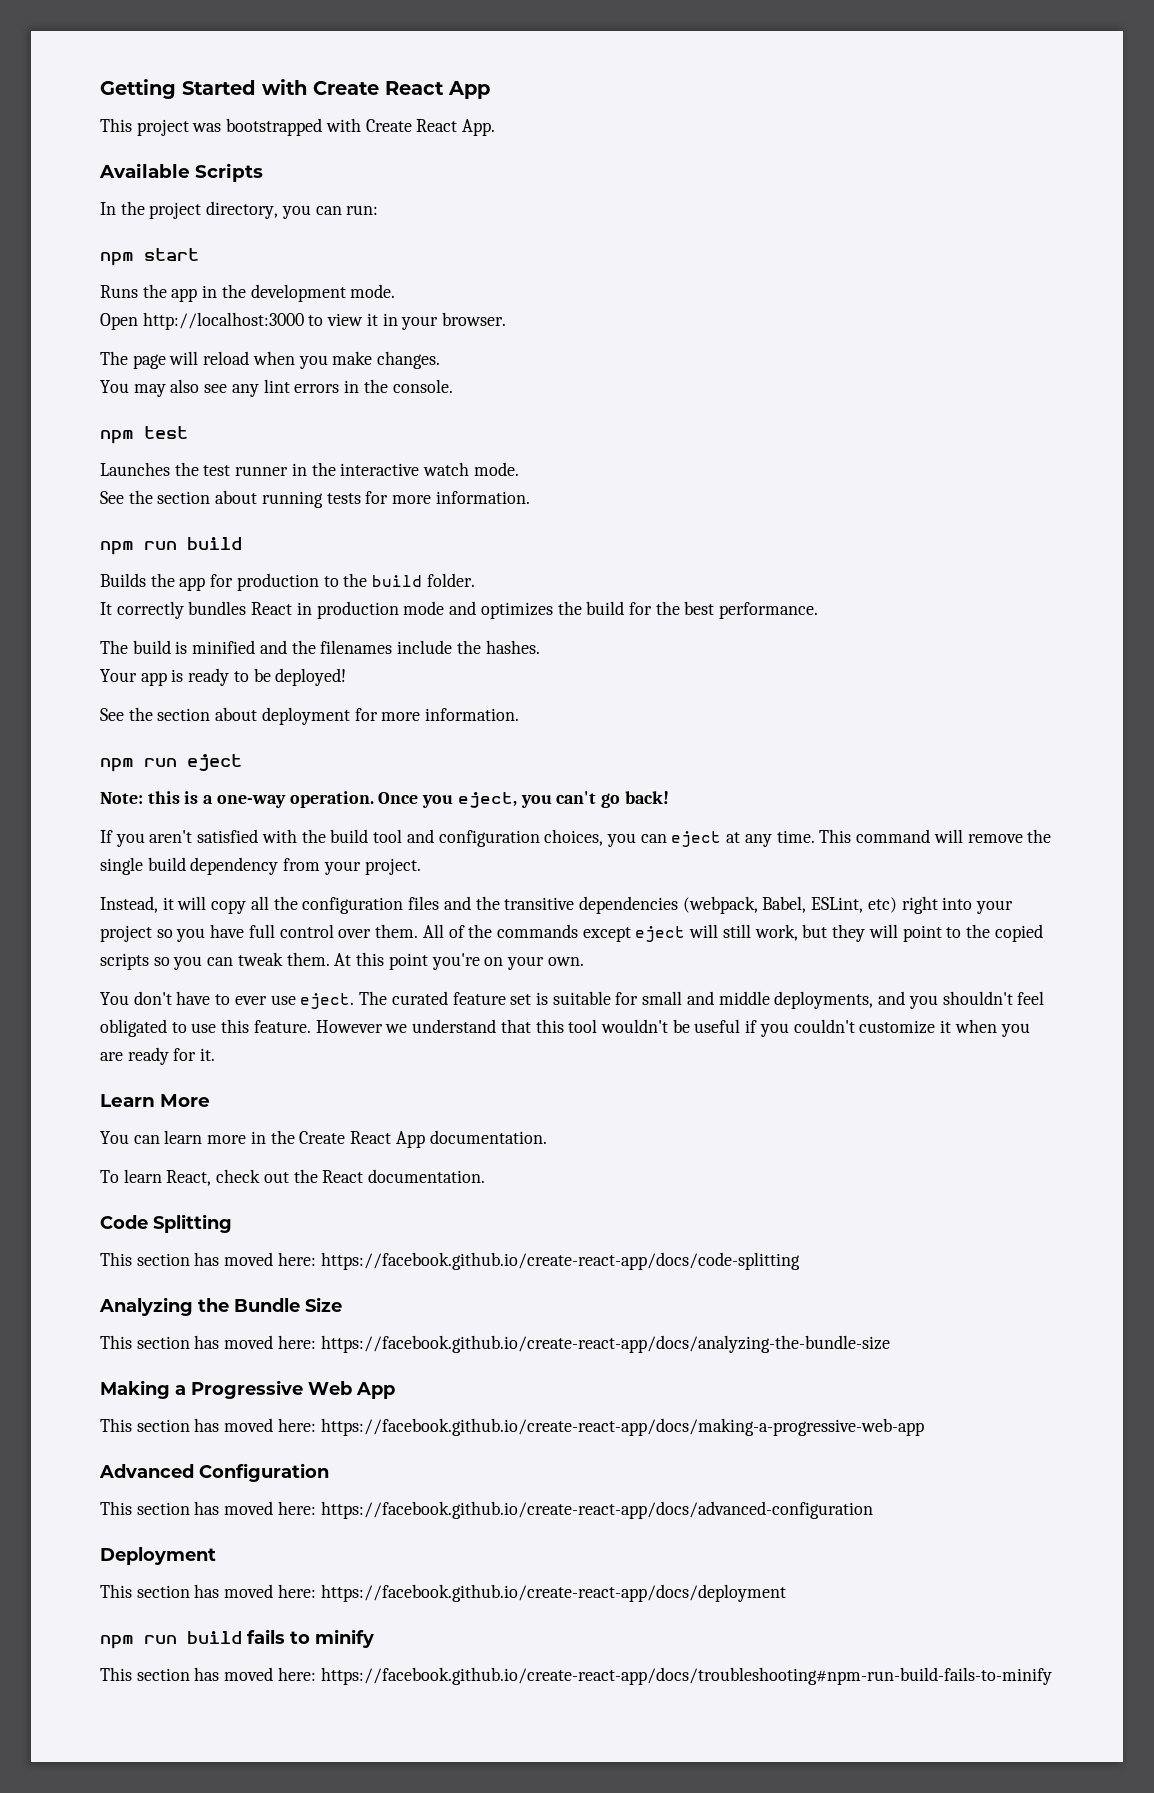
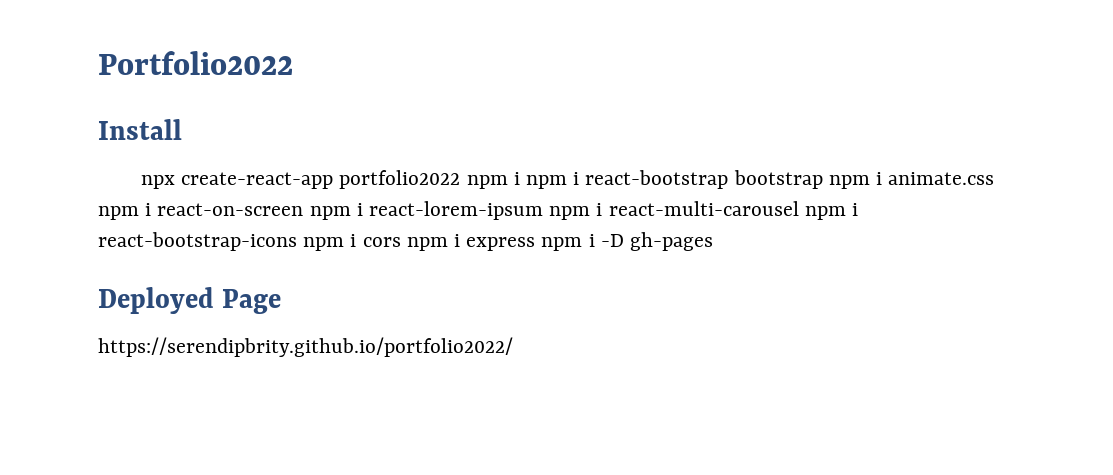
[100,79,490,99] [100,118,496,136] [99,163,263,182] [100,201,379,219] [100,248,199,266] [100,284,396,302] [100,312,507,330] [100,351,441,369] [100,379,453,397] [100,426,188,444] [100,462,519,476] [100,490,530,508] [100,537,242,555] [100,573,475,591] [100,601,819,619] [100,640,540,654] [100,668,347,686] [100,707,520,725] [100,754,242,772] [100,791,669,808] [100,829,1052,847] [100,857,421,875] [100,896,1014,914] [100,924,1043,942] [100,952,584,970] [100,991,1045,1009] [100,1019,1030,1037] [100,1047,216,1065] [100,1094,210,1107] [100,1130,547,1148] [100,1169,486,1186] [100,1214,232,1233] [100,1252,800,1270] [99,1297,342,1316] [100,1335,890,1353] [100,1380,395,1399] [100,1418,924,1436] [99,1463,329,1482] [100,1501,873,1519] [100,1547,216,1565] [100,1584,786,1602] [100,1629,374,1649] [100,1667,1052,1685] Getting Started with Create React App // This project was bootstrapped with Create React App. // Available Scripts // In the project directory, you can run: // npm start // Runs the app in the development mode. // Open http://localhost:3000 to view it in your browser. // The page will reload when you make changes. // You may also see any lint errors in the console. // npm test // Launches the test runner in the interactive watch mode. // See the section about running tests for more information. // npm run build // Builds the app for production to the build folder. // It correctly bundles React in production mode and optimizes the build for the best performance. // The build is minified and the filenames include the hashes. // Your app is ready to be deployed! // See the section about deployment for more information. // npm run eject // Note: this is a one-way operation. Once you eject, you can't go back! // If you aren't satisfied with the build tool and configuration choices, you can eject at any time. This command will remove the single build dependency from your project. // Instead, it will copy all the configuration files and the transitive dependencies (webpack, Babel, ESLint, etc) right into your project so you have full control over them. All of the commands except eject will still work, but they will point to the copied scripts so you can tweak them. At this point you're on your own. // You don't have to ever use eject. The curated feature set is suitable for small and middle deployments, and you shouldn't feel obligated to use this feature. However we understand that this tool wouldn't be useful if you couldn't customize it when you are ready for it. // Learn More // You can learn more in the Create React App documentation. // To learn React, check out the React documentation. // Code Splitting // This section has moved here: https://facebook.github.io/create-react-app/docs/code-splitting // Analyzing the Bundle Size // This section has moved here: https://facebook.github.io/create-react-app/docs/analyzing-the-bundle-size // Making a Progressive Web App // This section has moved here: https://facebook.github.io/create-react-app/docs/making-a-progressive-web-app // Advanced Configuration // This section has moved here: https://facebook.github.io/create-react-app/docs/advanced-configuration // Deployment // This section has moved here: https://facebook.github.io/create-react-app/docs/deployment // npm run build fails to minify // This section has moved here: https://facebook.github.io/create-react-app/docs/troubleshooting#npm-run-build-fails-to-minify -> [98,51,293,75] [98,119,182,140] [140,170,995,189] [98,201,859,220] [98,232,714,251] [98,287,282,314] [98,337,513,357] Portfolio2022 // Install // npx create-react-app portfolio2022 npm i npm i react-bootstrap bootstrap npm i animate.css npm i react-on-screen npm i react-lorem-ipsum npm i react-multi-carousel npm i react-bootstrap-icons npm i cors npm i express npm i -D gh-pages // Deployed Page // https://serendipbrity.github.io/portfolio2022/

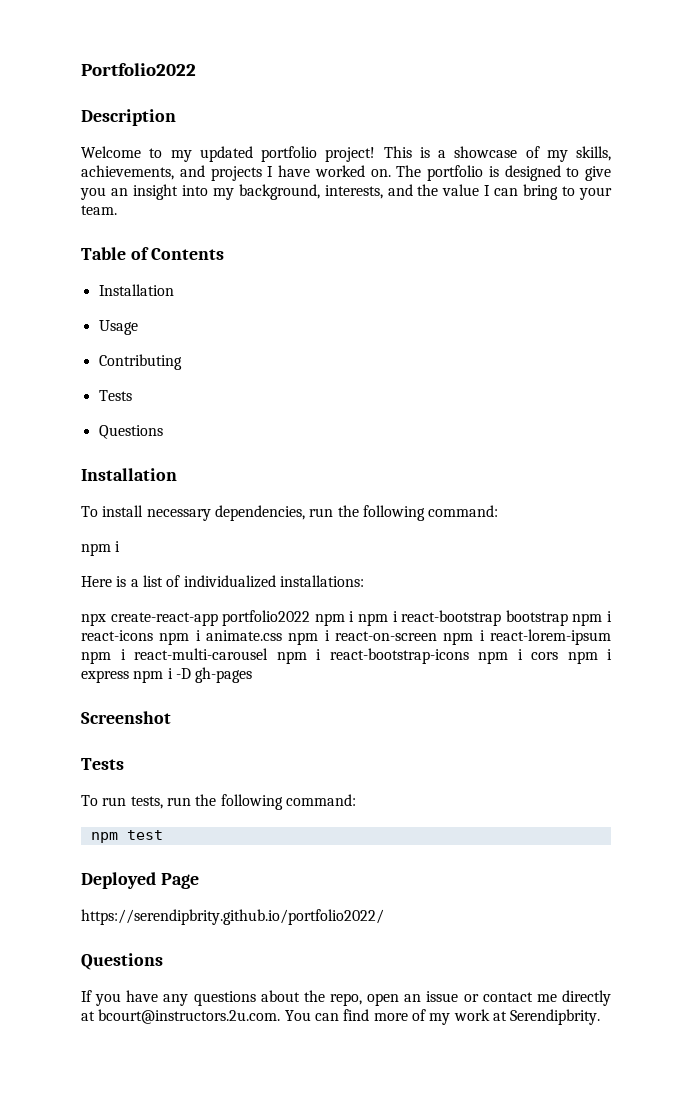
[98,119,182,140] Install -> [81,109,176,126] [81,146,611,162] [81,165,611,181] [80,184,613,200] [81,205,117,215] [81,247,225,260] [98,284,174,296] [98,320,138,335] [98,354,182,370] [98,390,132,401] [98,425,163,439] [81,468,177,481] [81,505,499,521] [81,541,121,556] [81,575,364,588] Description // Welcome to my updated portfolio project! This is a showcase of my skills, achievements, and projects I have worked on. The portfolio is designed to give you an insight into my background, interests, and the value I can bring to your team. // Table of Contents // Installation // Usage // Contributing // Tests // Questions // Installation // To install necessary dependencies, run the following command: // npm i // Here is a list of individualized installations:
(882, 178) none -> [81,630,201,645] react-icons npm i
[98,287,282,314] [98,337,513,357] Deployed Page // https://serendipbrity.github.io/portfolio2022/ -> [81,711,171,724] [81,758,124,770] [81,794,356,810] [90,830,163,843] [81,872,199,889] [81,909,384,925] [81,953,163,970] [81,990,612,1006] [81,1009,601,1025] Screenshot // Tests // To run tests, run the following command: // npm test // Deployed Page // https://serendipbrity.github.io/portfolio2022/ // Questions // If you have any questions about the repo, open an issue or contact me directly at bcourt@instructors.2u.com. You can find more of my work at Serendipbrity.

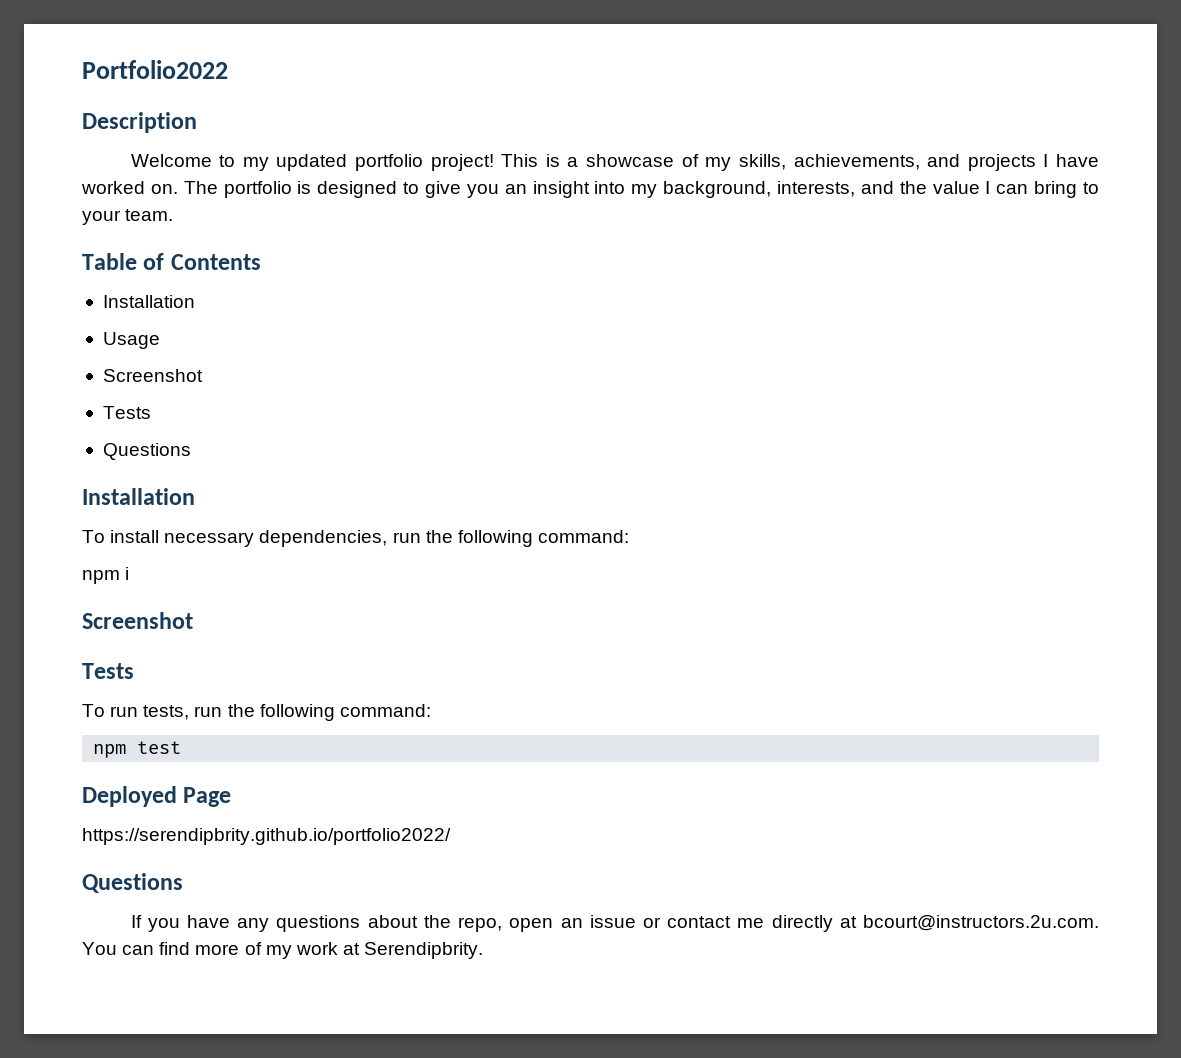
[98,354,182,370] Contributing -> [102,369,203,382] Screenshot
[81,575,364,588] [81,610,613,626] [81,629,611,645] [81,648,612,664] [81,667,253,683] // Here is a list of individualized installations: // npx create-react-app portfolio2022 npm i npm i react-bootstrap bootstrap npm i react-icons npm i animate.css npm i react-on-screen npm i react-lorem-ipsum npm i react-multi-carousel npm i react-bootstrap-icons npm i cors npm i express npm i -D gh-pages -> (130, 573) none

